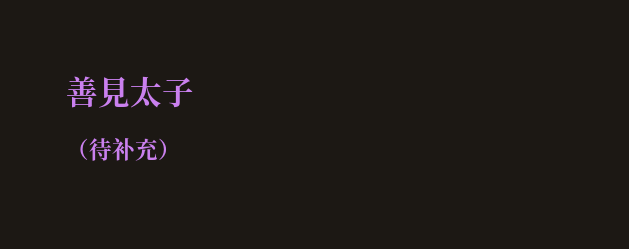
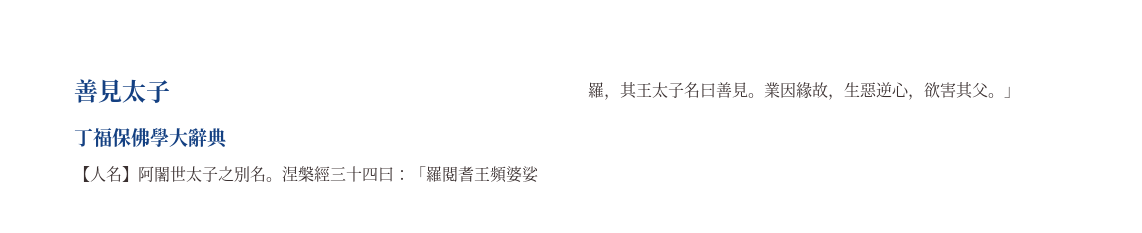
[66,138,181,161] （待补充） -> [74,128,229,149] [74,166,539,183] [588,82,1020,100] 丁福保佛學大辭典 // 【人名】阿闍世太子之別名。涅槃經三十四曰：「羅閱耆王頻婆娑羅，其王太子名曰善見。業因緣故，生惡逆心，欲害其父。」

